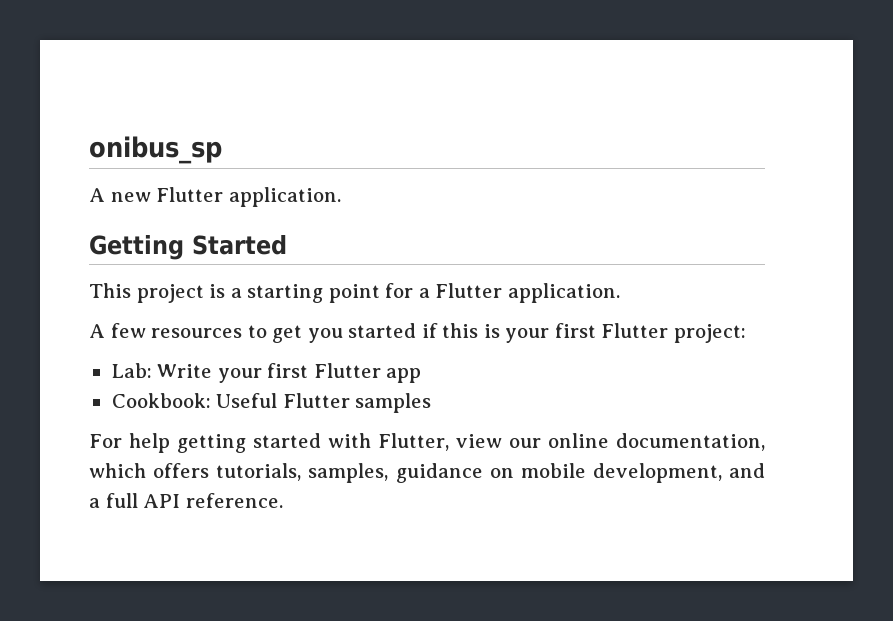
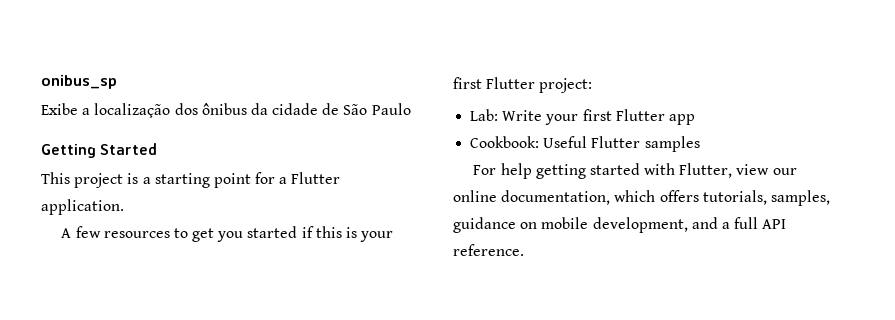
[89,187,341,207] A new Flutter application. -> [41,103,411,118] Exibe a localização dos ônibus da cidade de São Paulo

